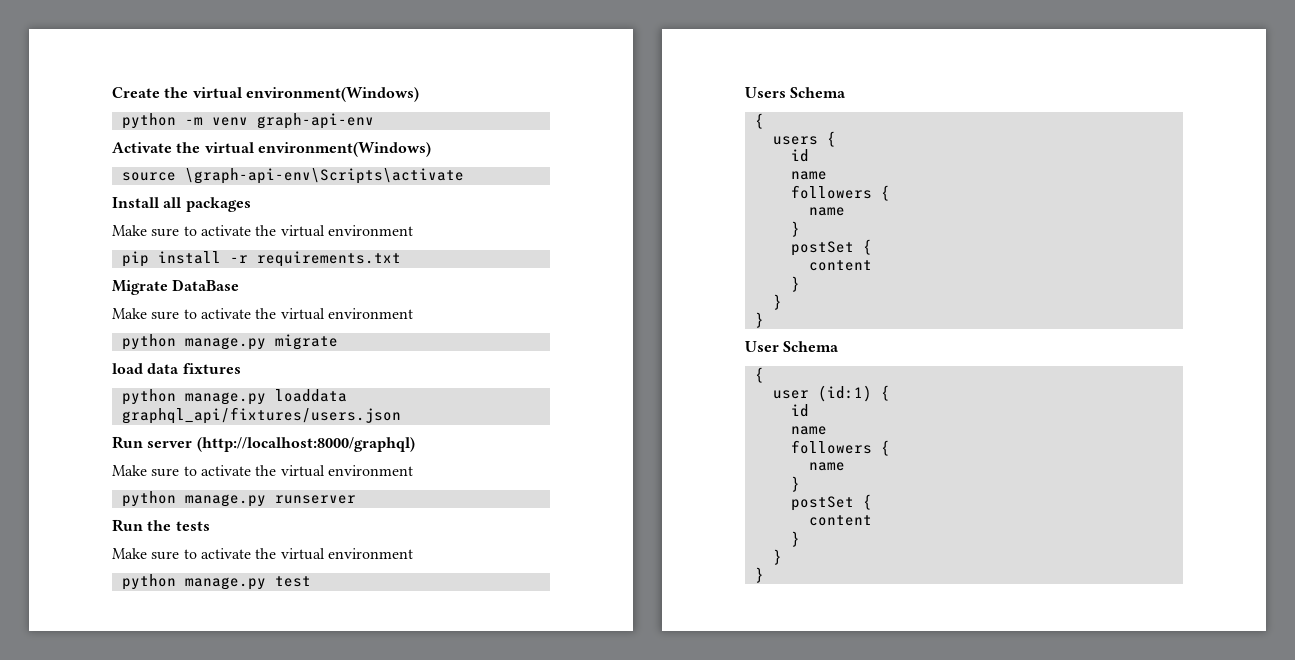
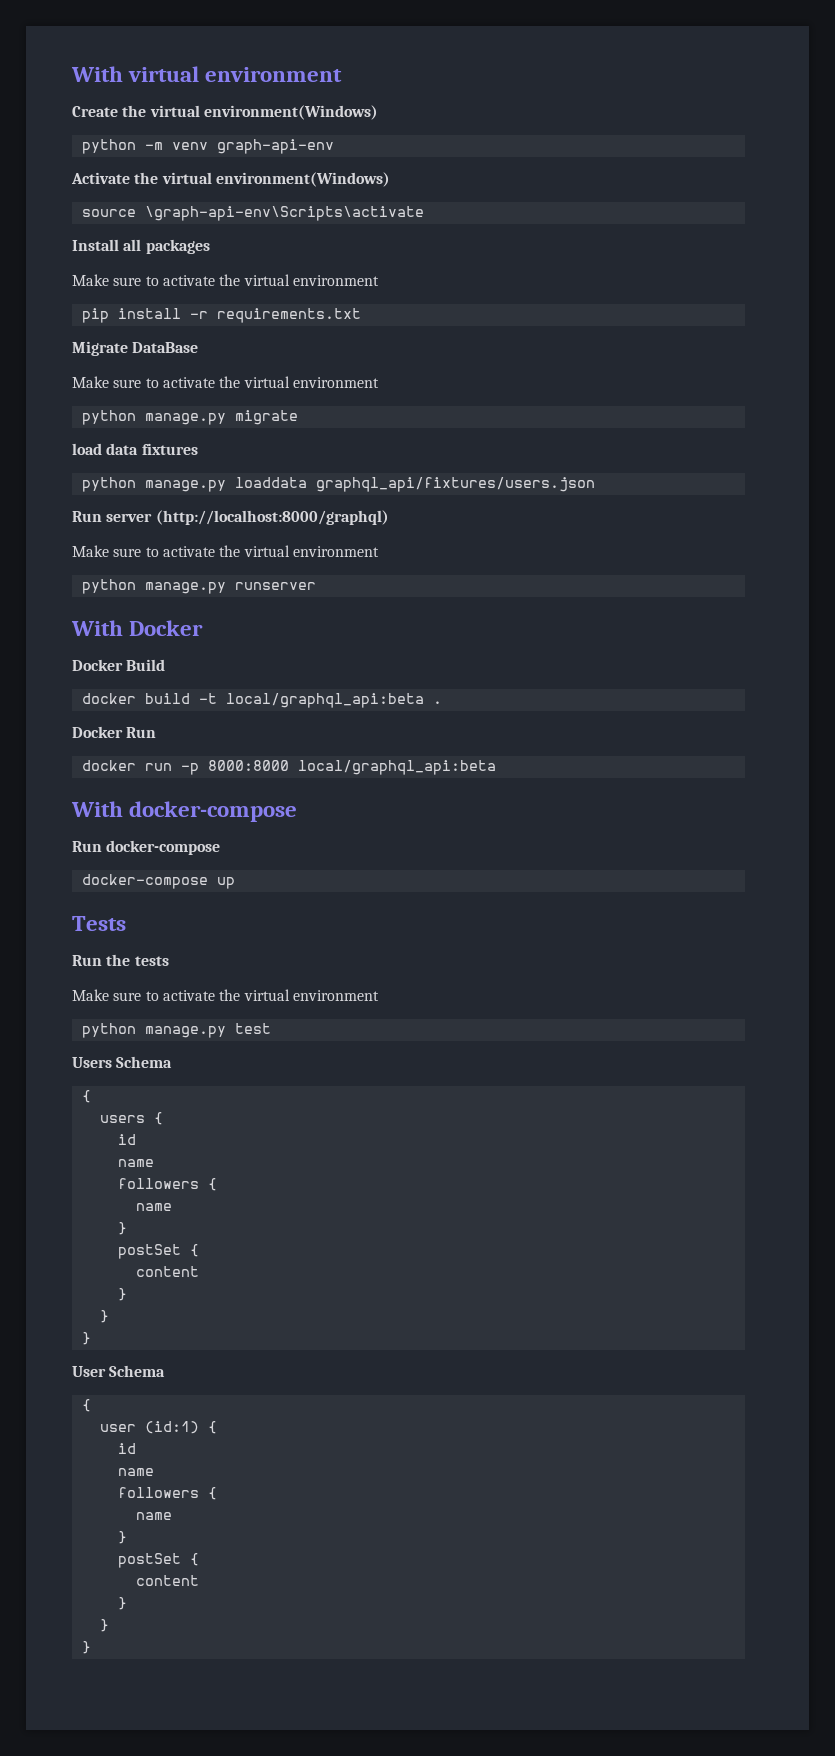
(112, 92) none -> [71,66,343,82] With virtual environment //
(356, 499) none -> [71,620,204,636] [72,659,166,671] [81,693,442,708] [72,726,157,738] [81,760,496,775] [71,801,298,822] [72,840,221,855] [81,874,235,889] [72,916,126,931] // With Docker // Docker Build // docker build -t local/graphql_api:beta . // Docker Run // docker run -p 8000:8000 local/graphql_api:beta // With docker-compose // Run docker-compose // docker-compose up // Tests

